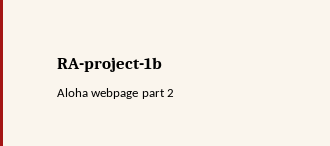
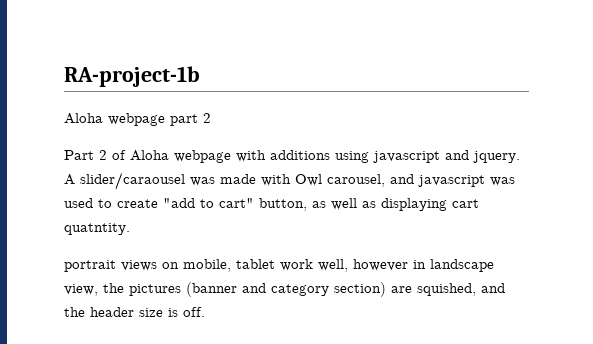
(175, 93) none -> [64,150,520,163] [64,172,515,190] [64,198,479,211] [64,223,130,235] [64,259,494,272] [64,282,505,297] [64,307,205,317] // Part 2 of Aloha webpage with additions using javascript and jquery. A slider/caraousel was made with Owl carousel, and javascript was used to create "add to cart" button, as well as displaying cart quatntity. // portrait views on mobile, tablet work well, however in landscape view, the pictures (banner and category section) are squished, and the header size is off.

